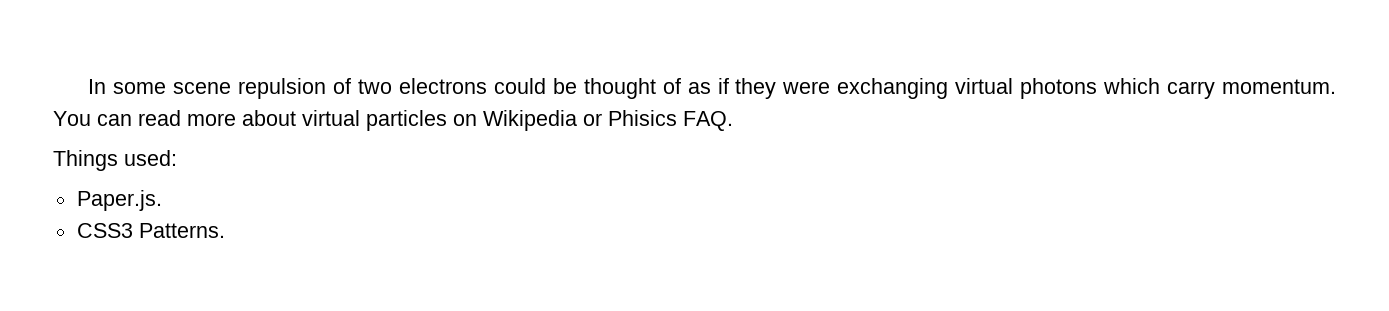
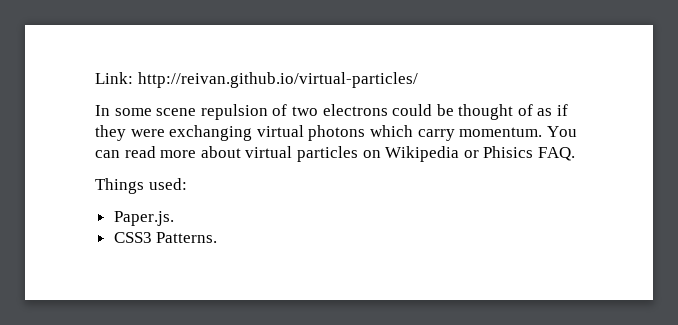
(88, 86) none -> [95,72,418,88] Link: http://reivan.github.io/virtual-particles/ //

